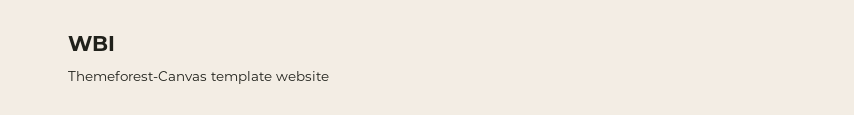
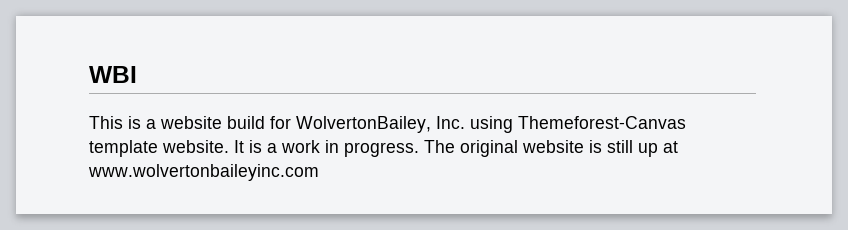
[68,71,329,84] Themeforest-Canvas template website -> [89,116,686,133] [89,140,678,157] [88,164,319,181] This is a website build for WolvertonBailey, Inc. using Themeforest-Canvas template website. It is a work in progress. The original website is still up at www.wolvertonbaileyinc.com

